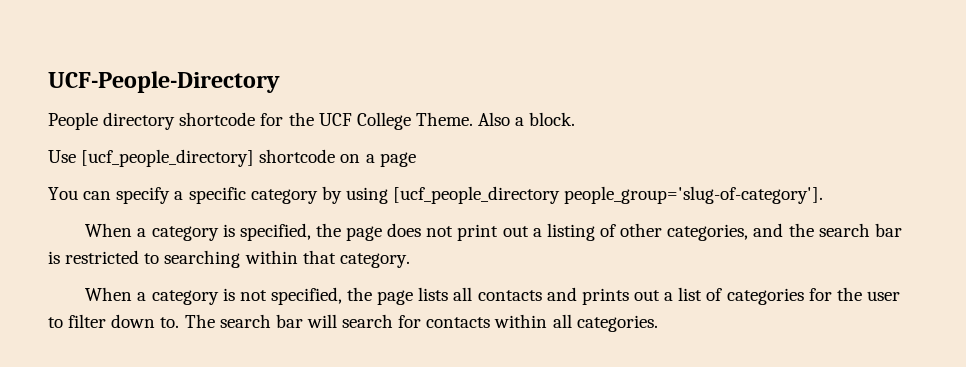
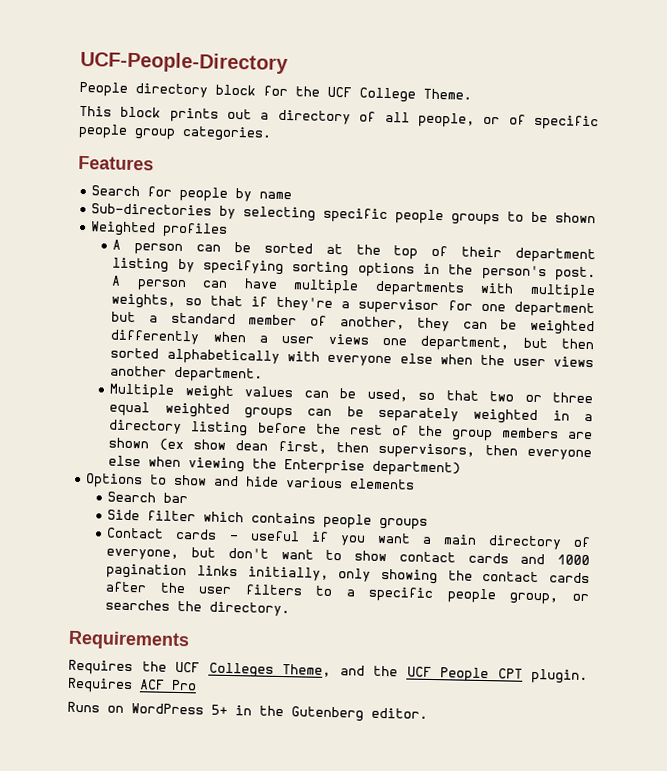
[179,112,256,126] shortcode -> [215,84,256,96] block
[478,112,576,126] [48,149,416,167] [48,186,824,204] [85,223,902,241] [48,250,410,268] [85,287,900,305] [48,314,658,332] Also a block. // Use [ucf_people_directory] shortcode on a page // You can specify a specific category by using [ucf_people_directory people_group='slug-of-category']. // When a category is specified, the page does not print out a listing of other categories, and the search bar is restricted to searching within that category. // When a category is not specified, the page lists all contacts and prints out a list of categories for the user to filter down to. The search bar will search for contacts within all categories. -> [79,105,600,131] [78,123,272,142] [78,155,154,171] [91,185,293,202] [91,203,597,226] [90,221,229,238] [112,239,596,264] [112,257,597,282] [111,275,596,300] [111,293,595,318] [111,311,595,336] [110,329,595,352] [110,347,595,368] [110,365,264,383] [109,383,593,404] [109,401,594,425] [109,419,593,442] [108,437,592,461] [108,455,462,477] [85,473,416,490] [107,491,189,504] [107,509,429,530] [106,527,591,550] [106,547,590,566] [106,563,590,585] [105,581,590,605] [105,599,291,617] [68,630,190,651] [68,659,588,685] [67,677,197,694] [67,701,428,722] // This block prints out a directory of all people, or of specific people group categories. // Features // Search for people by name // Sub-directories by selecting specific people groups to be shown // Weighted profiles // A person can be sorted at the top of their department listing by specifying sorting options in the person's post. A person can have multiple departments with multiple weights, so that if they're a supervisor for one department but a standard member of another, they can be weighted differently when a user views one department, but then sorted alphabetically with everyone else when the user views another department. // Multiple weight values can be used, so that two or three equal weighted groups can be separately weighted in a directory listing before the rest of the group members are shown (ex show dean first, then supervisors, then everyone else when viewing the Enterprise department) // Options to show and hide various elements // Search bar // Side filter which contains people groups // Contact cards - useful if you want a main directory of everyone, but don't want to show contact cards and 1000 pagination links initially, only showing the contact cards after the user filters to a specific people group, or searches the directory. // Requirements // Requires the UCF Colleges Theme, and the UCF People CPT plugin. Requires ACF Pro // Runs on WordPress 5+ in the Gutenberg editor.

